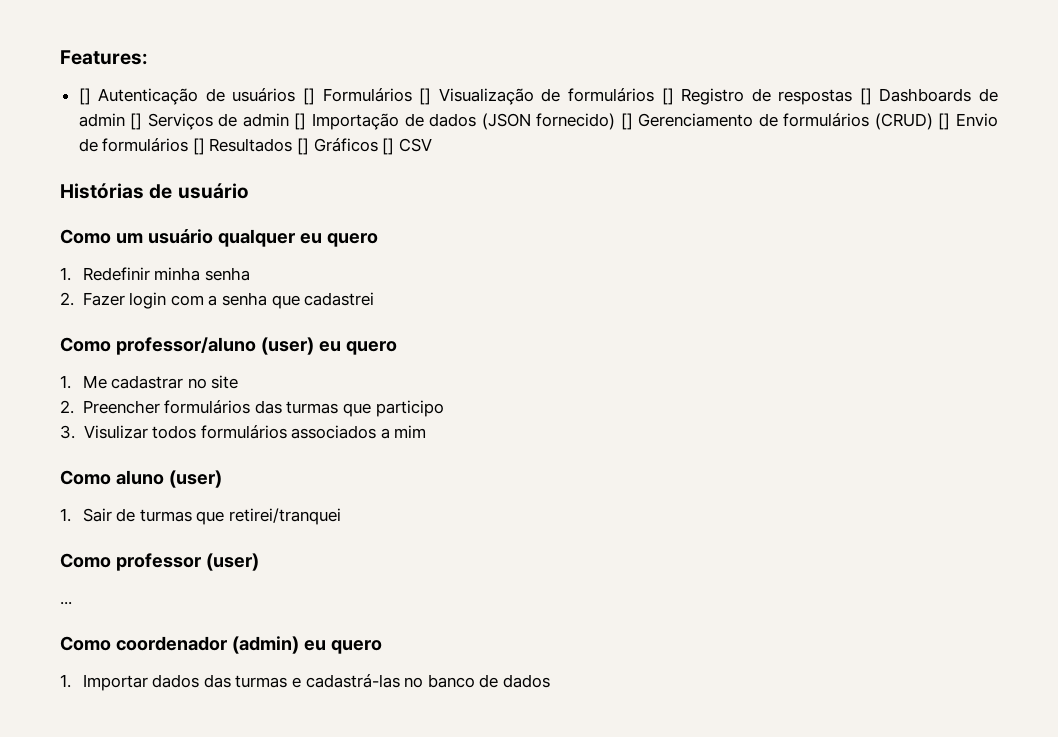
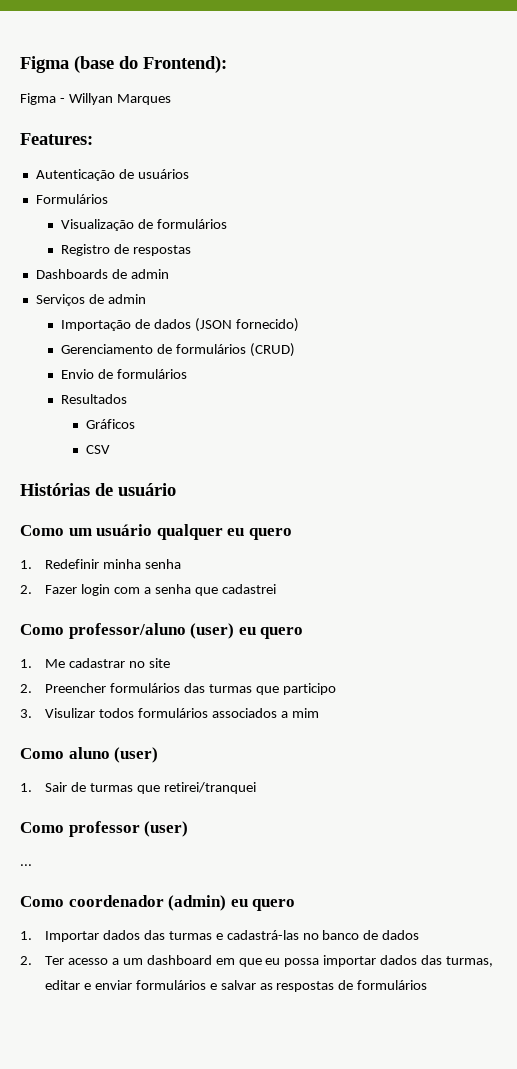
(60, 57) none -> [20,56,227,73] [20,93,171,105] Figma (base do Frontend): // Figma - Willyan Marques //
[78,88,91,105] [] -> (93, 139) none
[303,88,316,105] [] -> (189, 174) //
[419,88,432,105] [] -> (108, 199) //
[661,88,674,105] [] -> (227, 224) //
[859,88,872,105] [] -> (191, 250) //
[130,113,143,130] [] -> (169, 274) //
[294,113,307,130] [] -> (146, 299) //
[620,113,633,130] [] -> (299, 325) //
[938,113,951,130] [] -> (295, 350) //
[192,138,205,155] [] -> (187, 374) //
[297,138,310,155] [] -> (128, 399) //
[382,138,395,155] [] -> (136, 424) //
(550, 681) none -> [20,955,494,967] [45,980,428,992] // 2. Ter acesso a um dashboard em que eu possa importar dados das turmas, editar e enviar formulários e salvar as respostas de formulários

